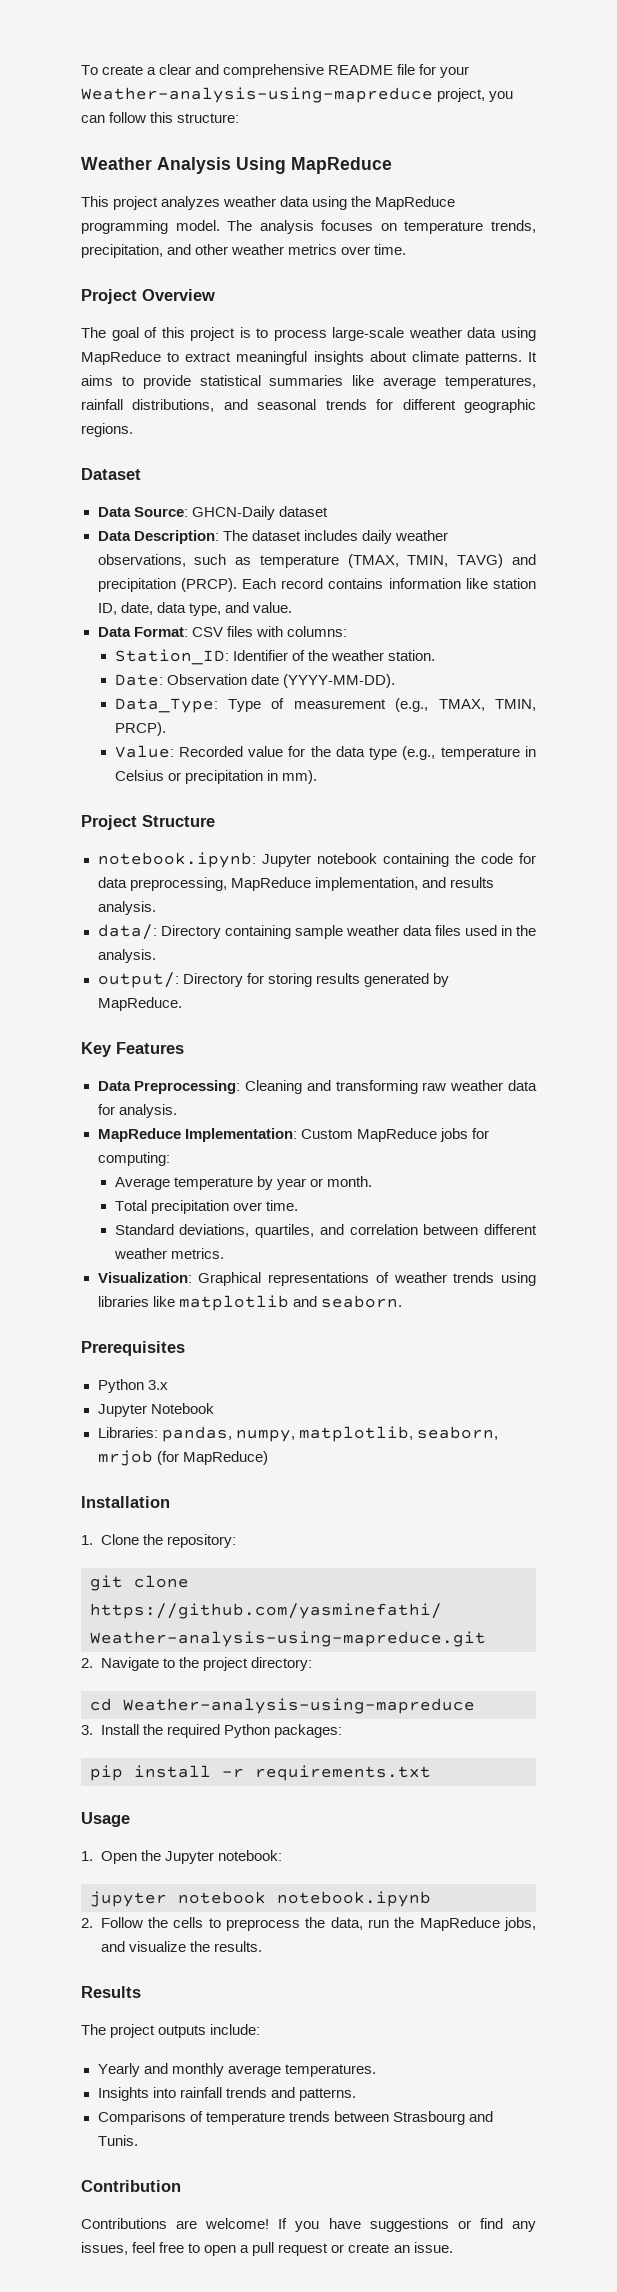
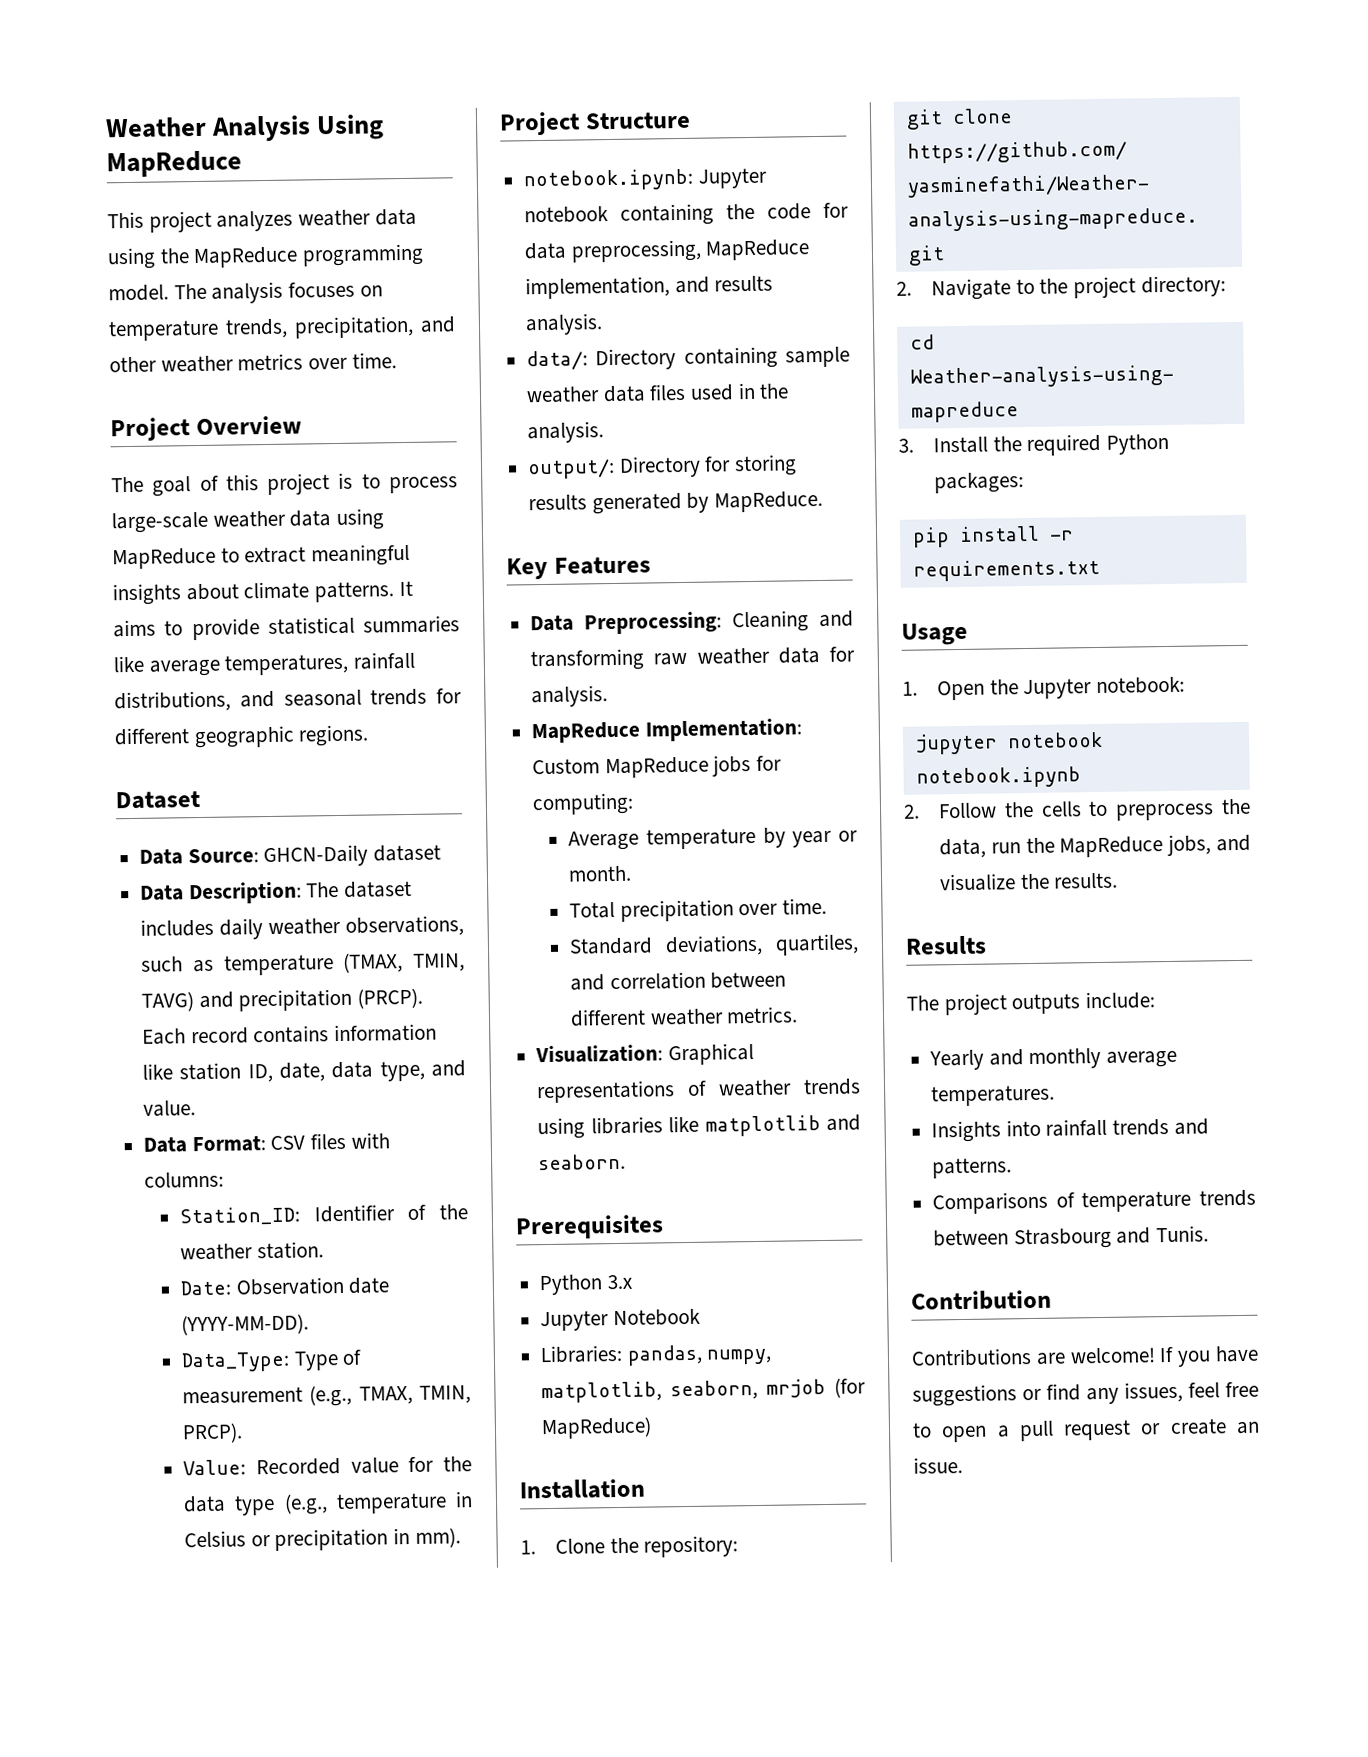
[81,64,470,78] [81,87,514,103] [81,112,240,123] To create a clear and comprehensive README file for your Weather-analysis-using-mapreduce project, you can follow this structure: // -> (105, 127) none

